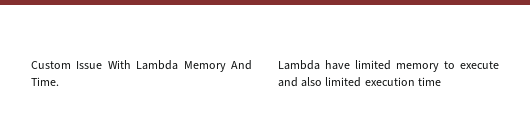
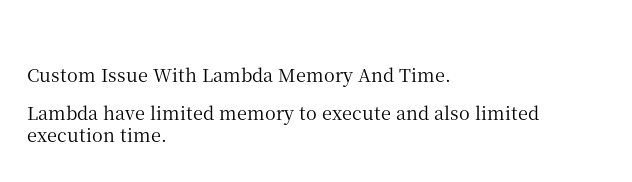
[417,77,441,86] time -> [120,127,167,142] time.

